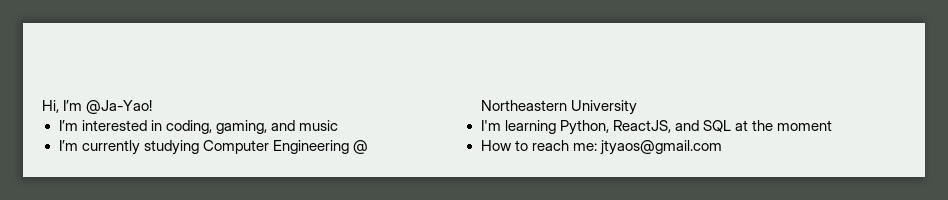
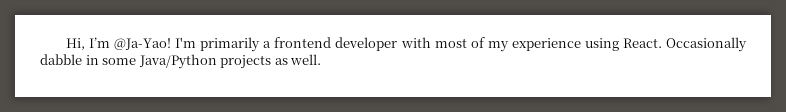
[58,120,338,134] [58,140,368,155] [480,100,637,115] [480,120,832,135] [480,140,722,155] // I’m interested in coding, gaming, and music // I’m currently studying Computer Engineering @ Northeastern University // I'm learning Python, ReactJS, and SQL at the moment // How to reach me: jtyaos@gmail.com -> [175,37,748,52] [40,54,322,69] I'm primarily a frontend developer with most of my experience using React. Occasionally dabble in some Java/Python projects as well.

